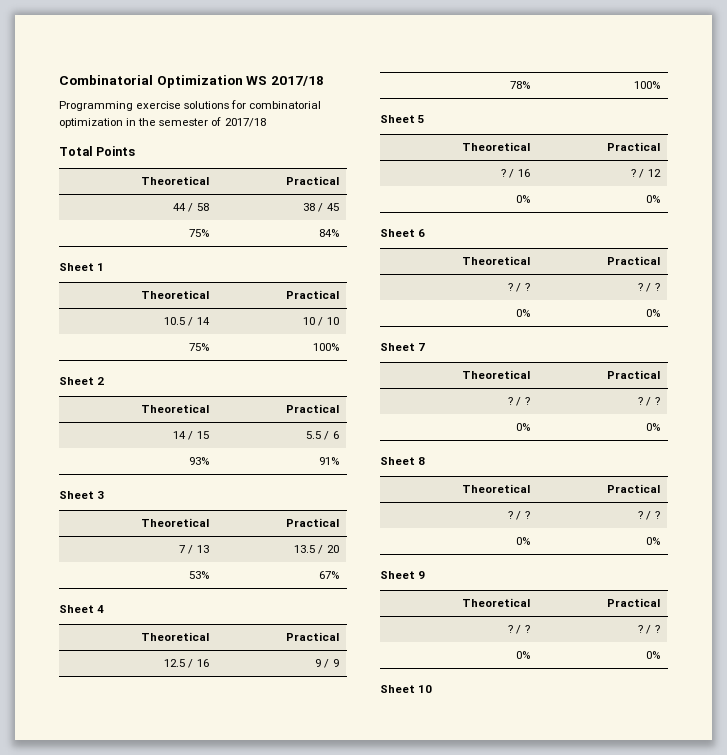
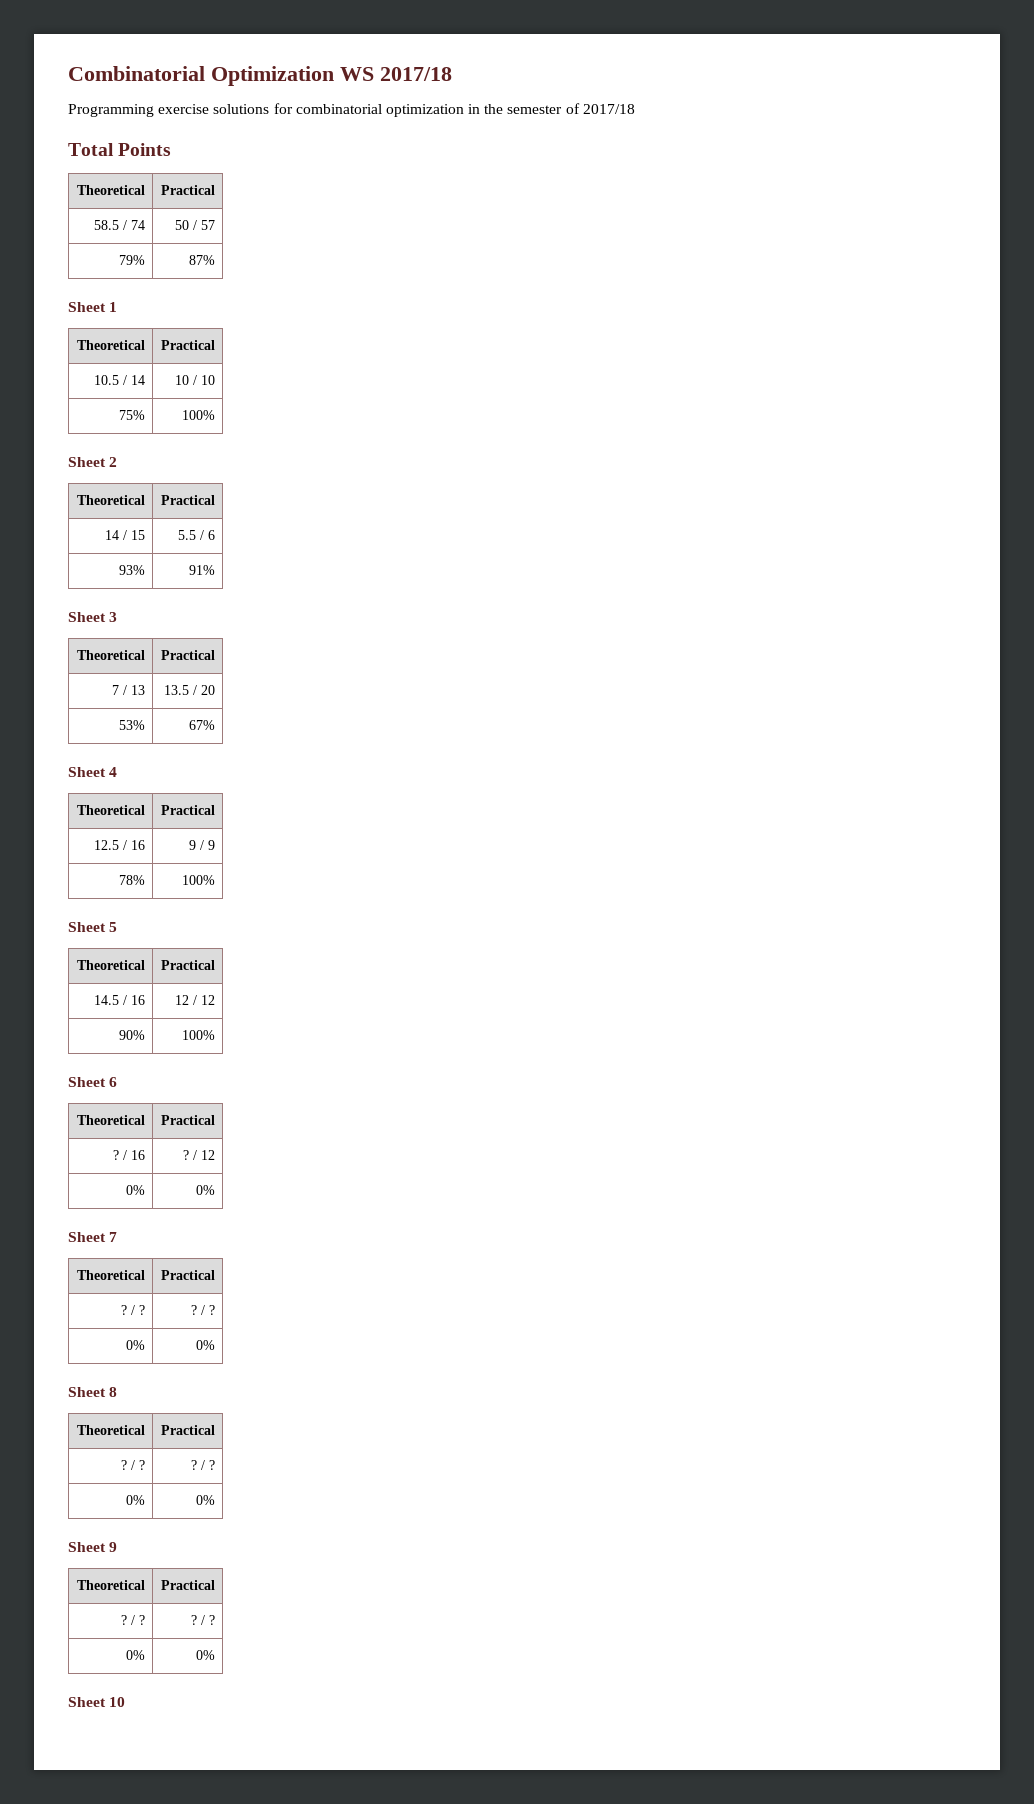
[173,203,209,212] [303,203,339,212] [188,229,209,237] [318,229,339,237] 44 / 58 | 38 / 45 // 75% | 84% -> [94,220,146,230] [175,220,216,230] [119,255,146,265] [189,255,216,265] 58.5 / 74 | 50 / 57 // 79% | 87%
[501,169,530,178] [631,169,661,178] [515,195,530,203] [645,195,660,203] ? / 16 | ? / 12 // 0% | 0% -> [94,995,146,1005] [175,995,216,1005] [119,1030,146,1040] [182,1030,216,1040] 14.5 / 16 | 12 / 12 // 90% | 100%
[524,283,530,291] [638,283,660,292] ? | ? / ? -> [131,1150,146,1160] [183,1150,216,1160] 16 | ? / 12

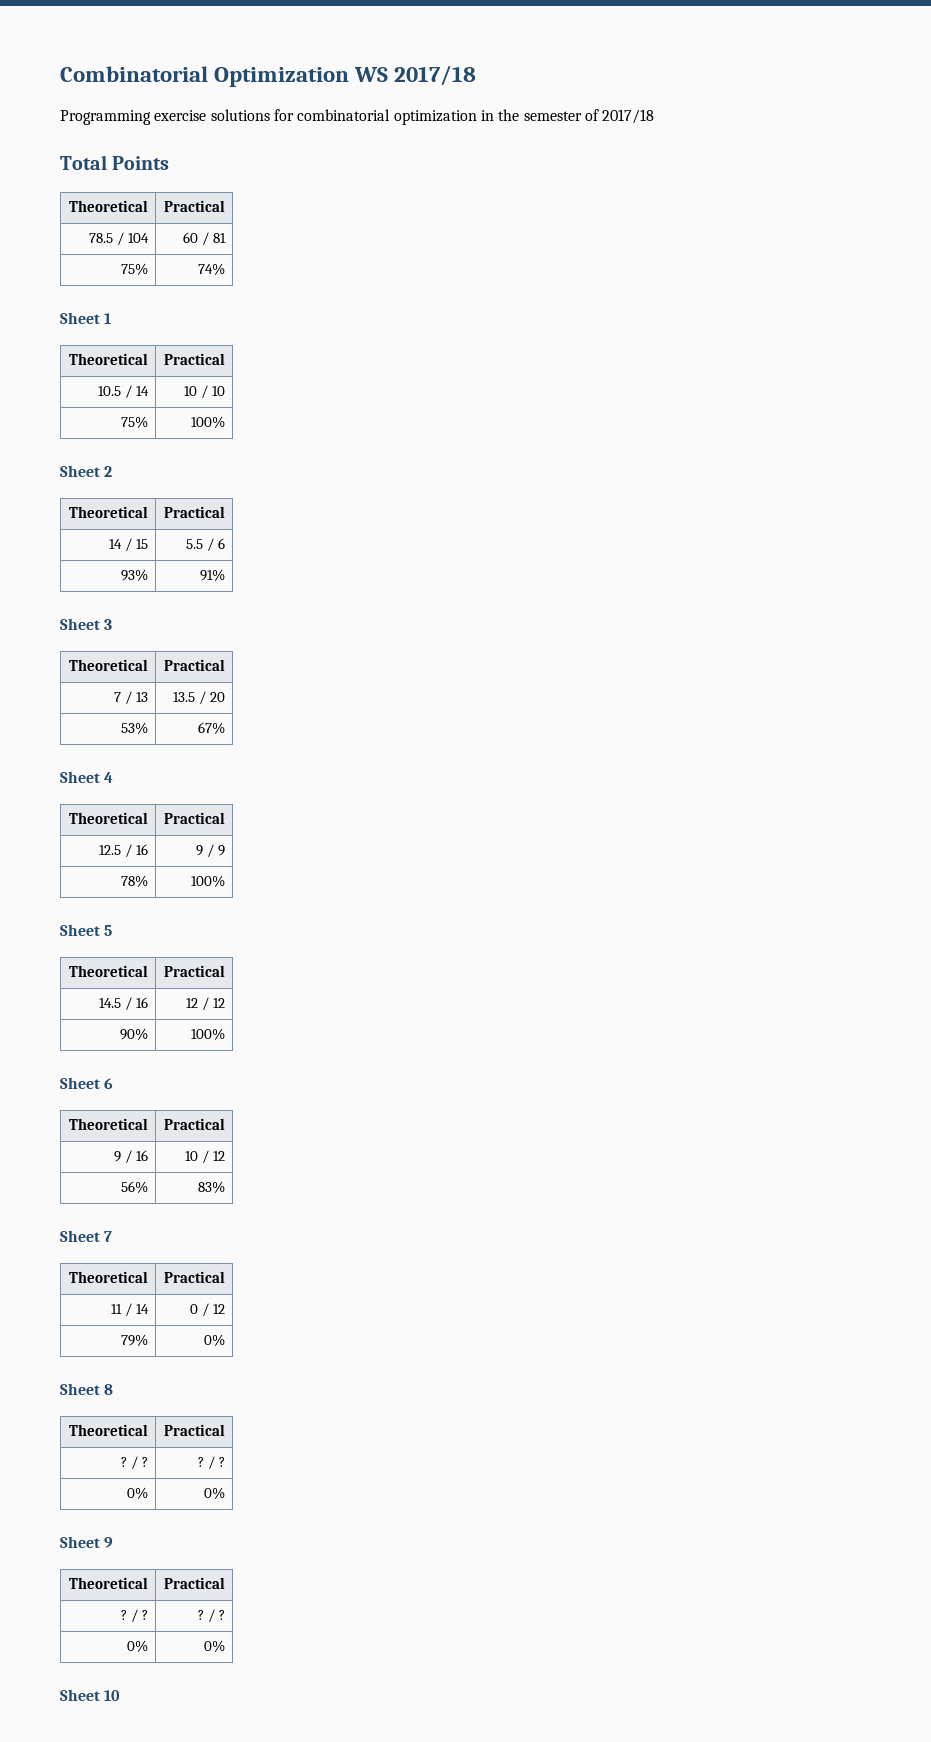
[94,220,146,230] [175,220,216,230] [119,255,146,265] [189,255,216,265] 58.5 / 74 | 50 / 57 // 79% | 87% -> [89,232,150,245] [183,232,227,245] [121,263,149,275] [198,263,226,275] 78.5 / 104 | 60 / 81 // 75% | 74%
[113,1150,146,1160] [183,1150,216,1160] [126,1185,146,1195] [196,1185,216,1195] ? / 16 | ? / 12 // 0% | 0% -> [114,1150,149,1163] [185,1150,226,1163] [121,1181,149,1193] [198,1181,226,1193] 9 / 16 | 10 / 12 // 56% | 83%
[121,1305,146,1315] [191,1305,216,1315] [126,1340,146,1350] ? / ? | ? / ? // 0% -> [111,1303,150,1316] [190,1303,226,1316] [121,1334,149,1346] 11 / 14 | 0 / 12 // 79%

